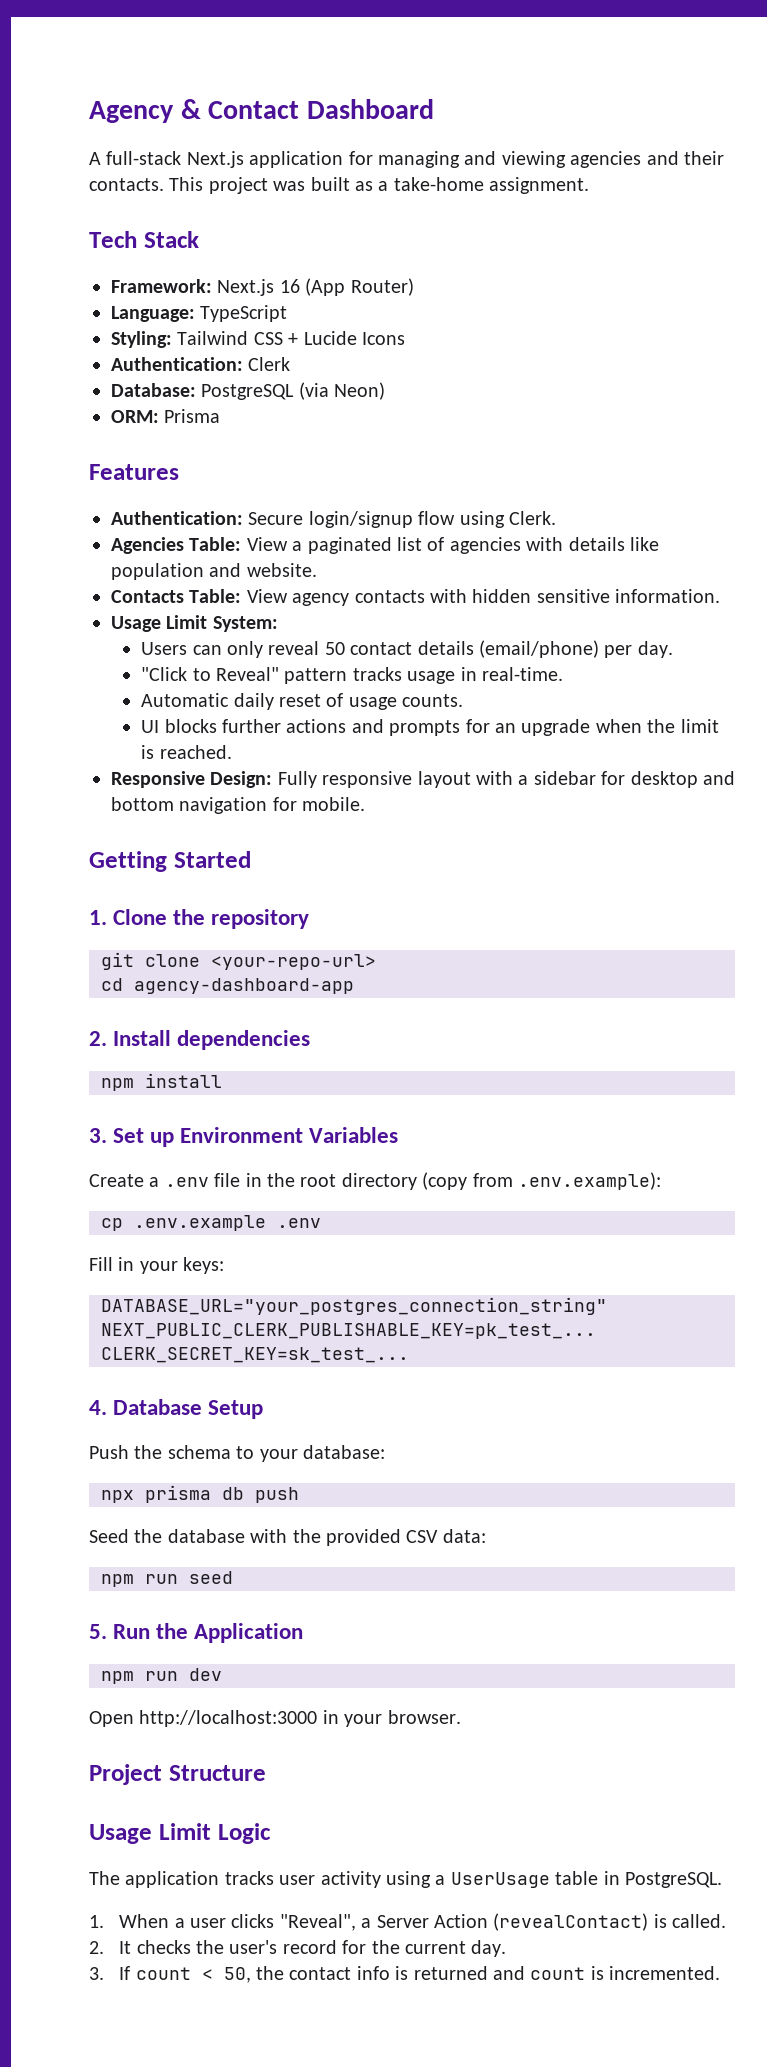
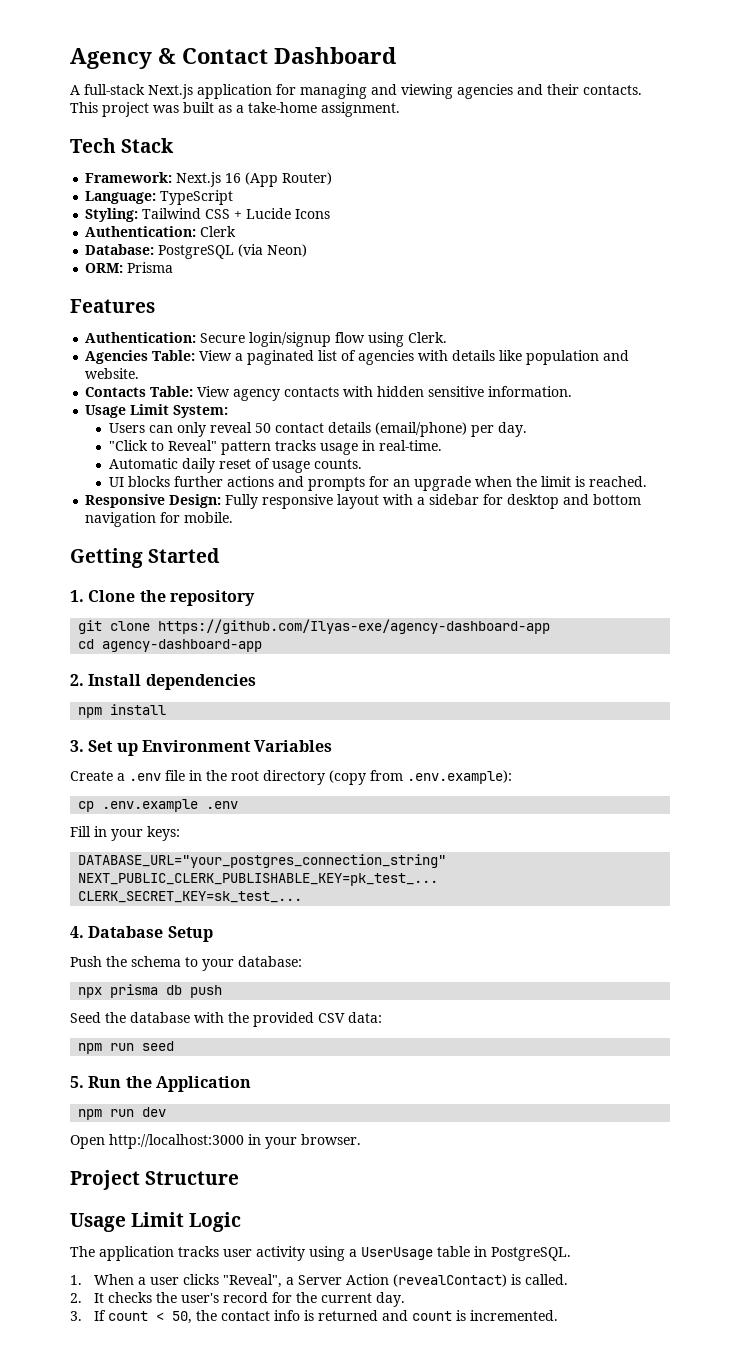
[211,954,376,970] <your-repo-url> -> [158,619,551,634] https://github.com/Ilyas-exe/agency-dashboard-app

